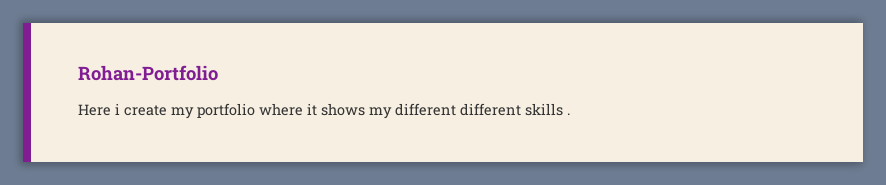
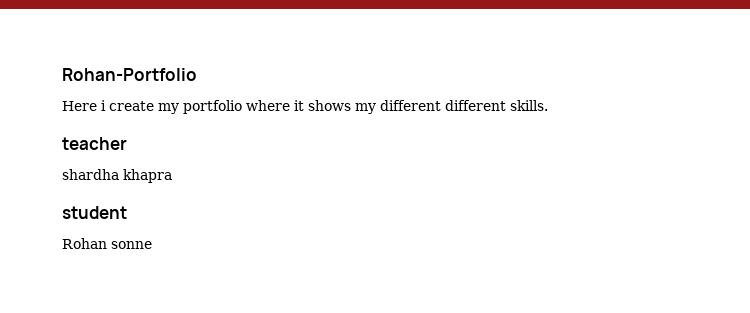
[525,103,570,116] skills . -> [510,100,548,111] [62,137,127,150] [62,169,172,183] [62,206,127,219] [62,238,152,249] skills. // teacher // shardha khapra // student // Rohan sonne

